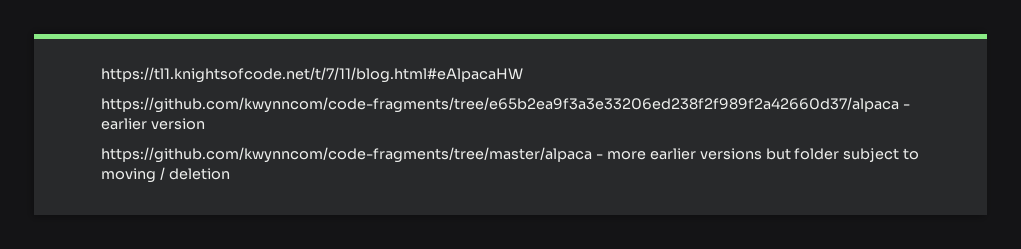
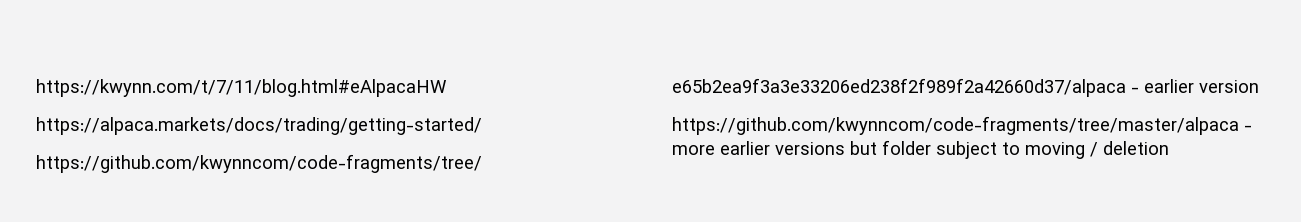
[101,67,523,83] https://tl1.knightsofcode.net/t/7/11/blog.html#eAlpacaHW -> [36,79,447,97] [36,117,482,135] https://kwynn.com/t/7/11/blog.html#eAlpacaHW // https://alpaca.markets/docs/trading/getting-started/

